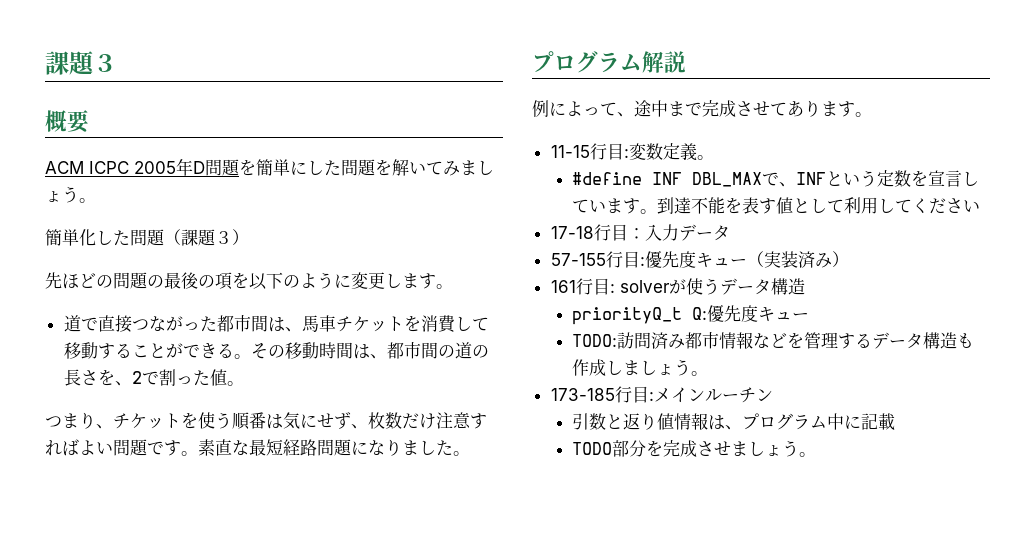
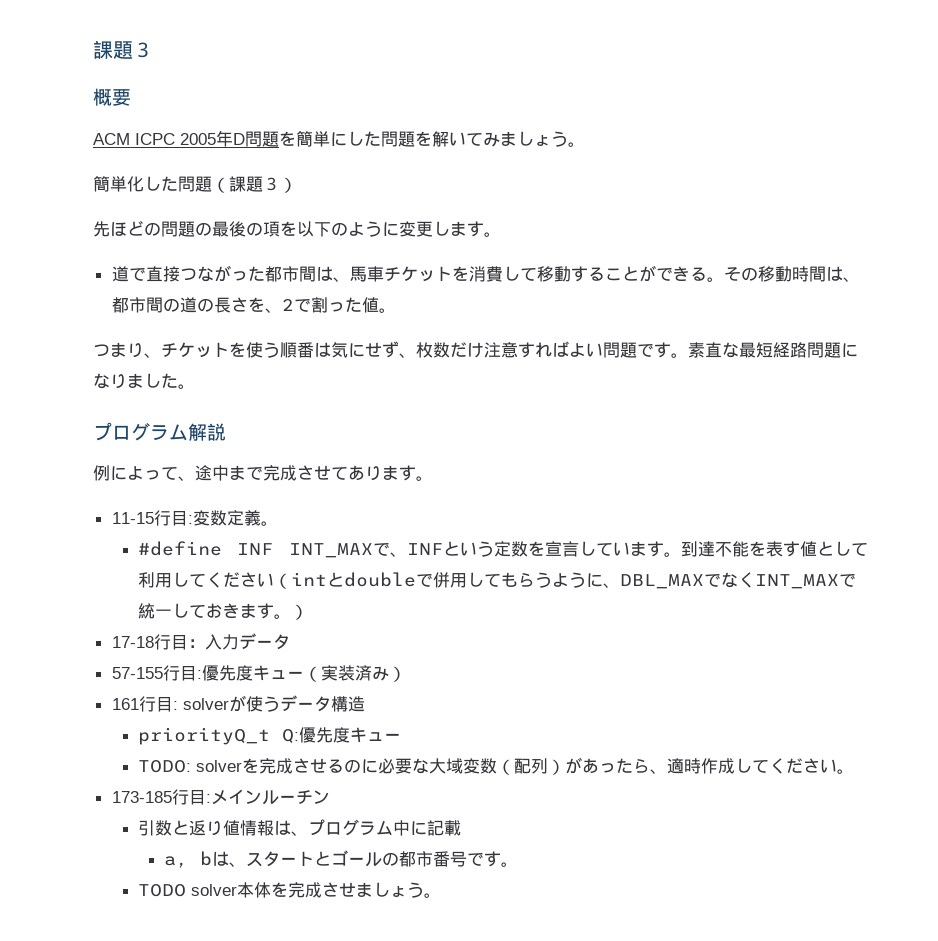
[692,172,763,187] DBL_MAX -> [289,543,374,558] INT_MAX
(981, 206) none -> [273,572,856,589] [137,603,308,620] （intとdoubleで併用してもらうように、DBL_MAXでなくINT_MAXで統一しておきます。）
[617,332,975,349] [572,359,692,376] 訪問済み都市情報などを管理するデータ構造も作成しましょう -> [195,757,837,775] solverを完成させるのに必要な大域変数（配列）があったら、適時作成してください
(896, 422) none -> [163,850,518,868] // a, bは、スタートとゴールの都市番号です。
[612,440,647,457] 部分 -> [190,882,271,898] solver本体

